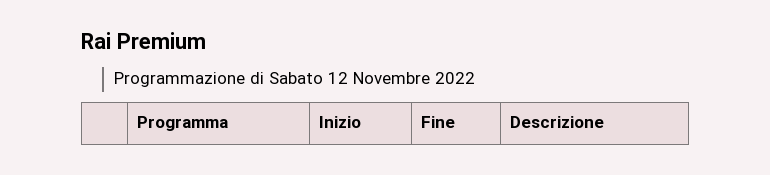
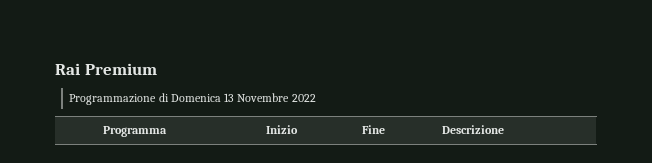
[268,72,348,84] Sabato 12 -> [170,93,235,102] Domenica 13

